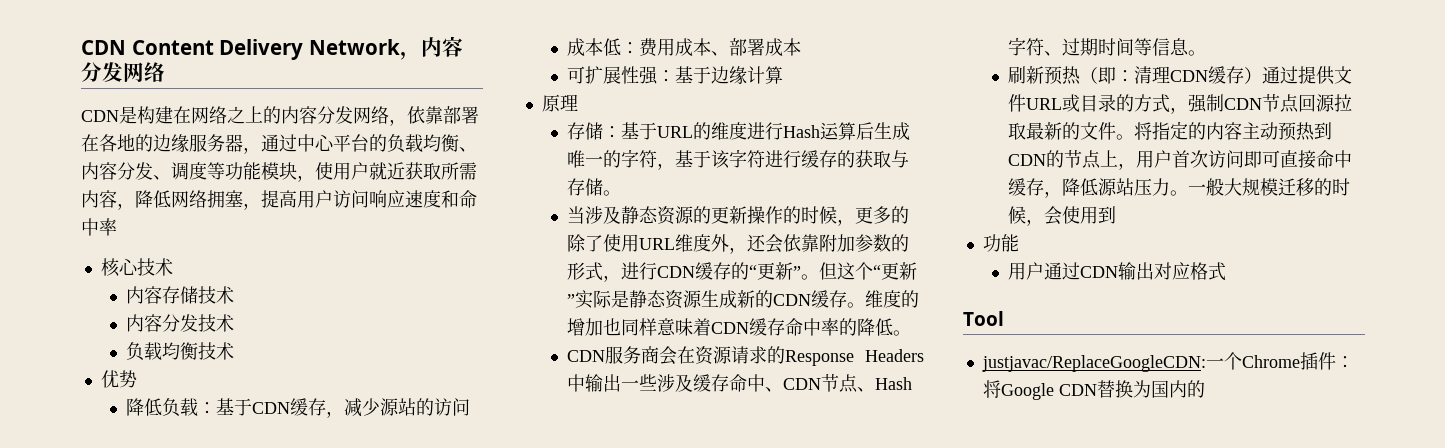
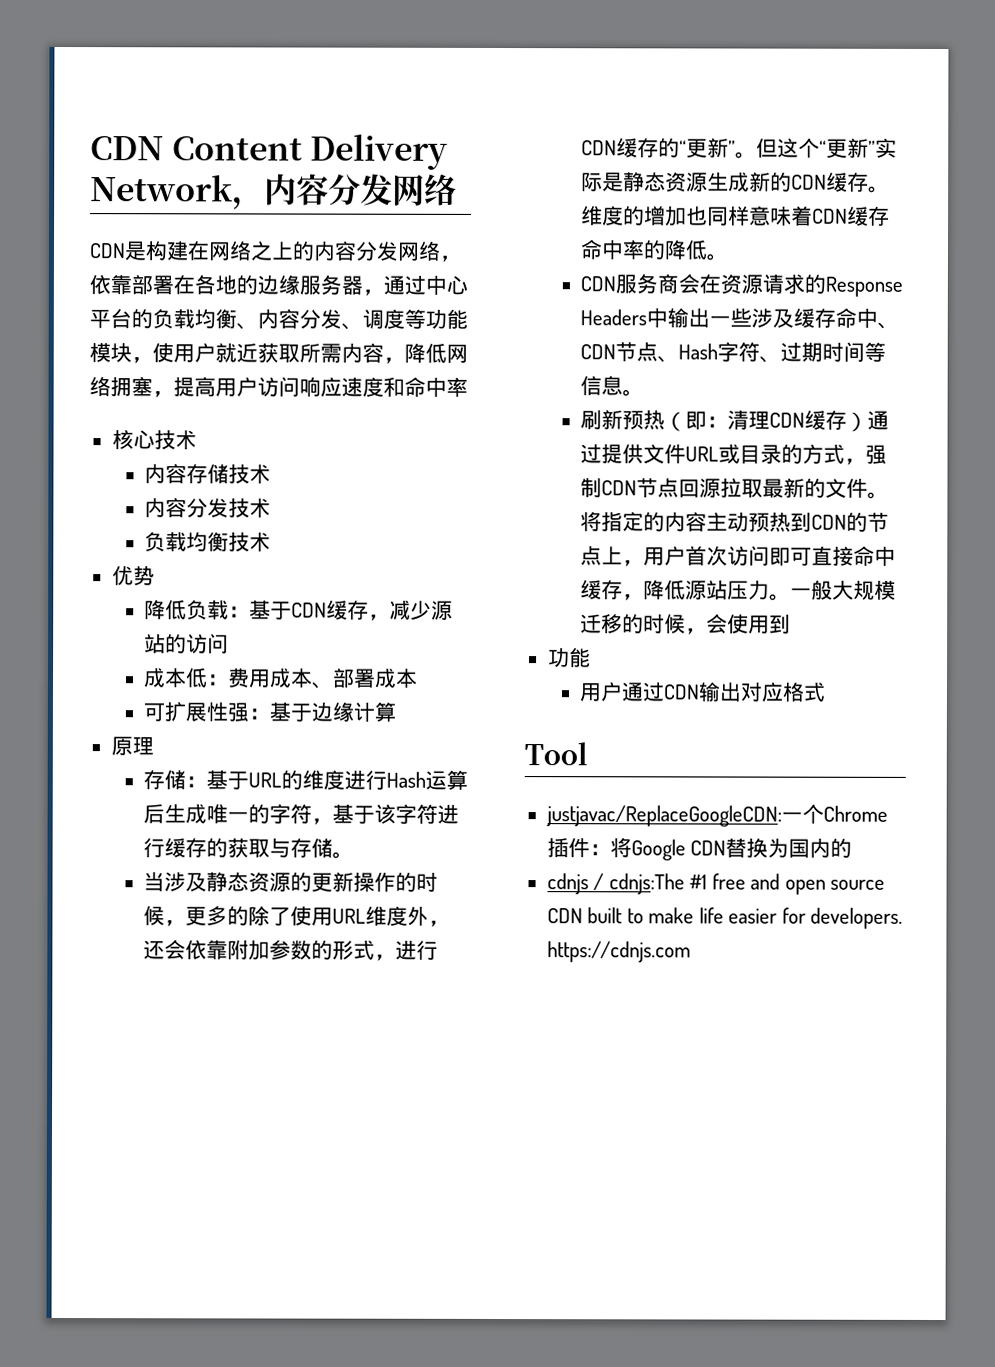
(1205, 389) none -> [546,873,886,895] [546,907,904,929] [546,941,692,963] // cdnjs / cdnjs:The #1 free and open source CDN built to make life easier for developers. https://cdnjs.com

